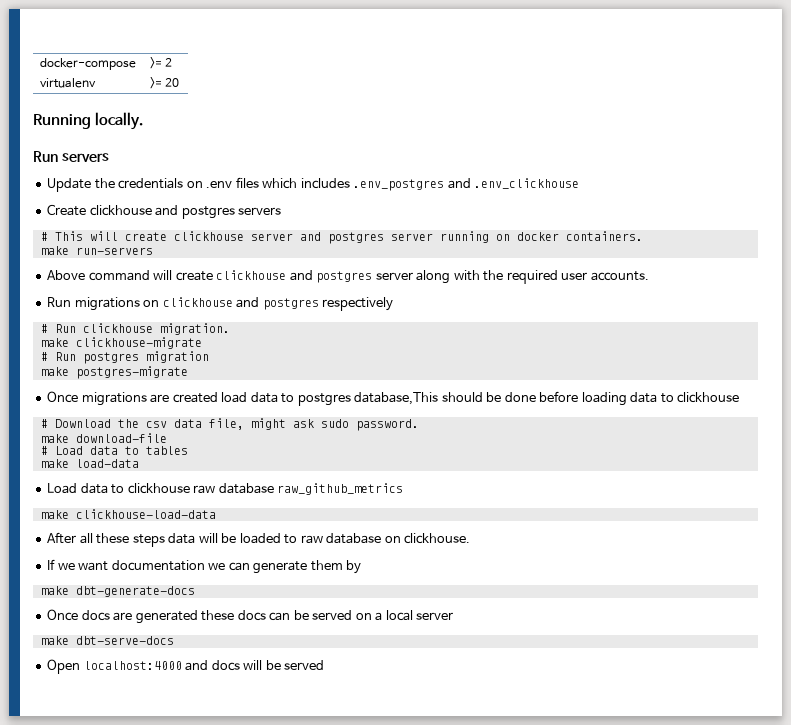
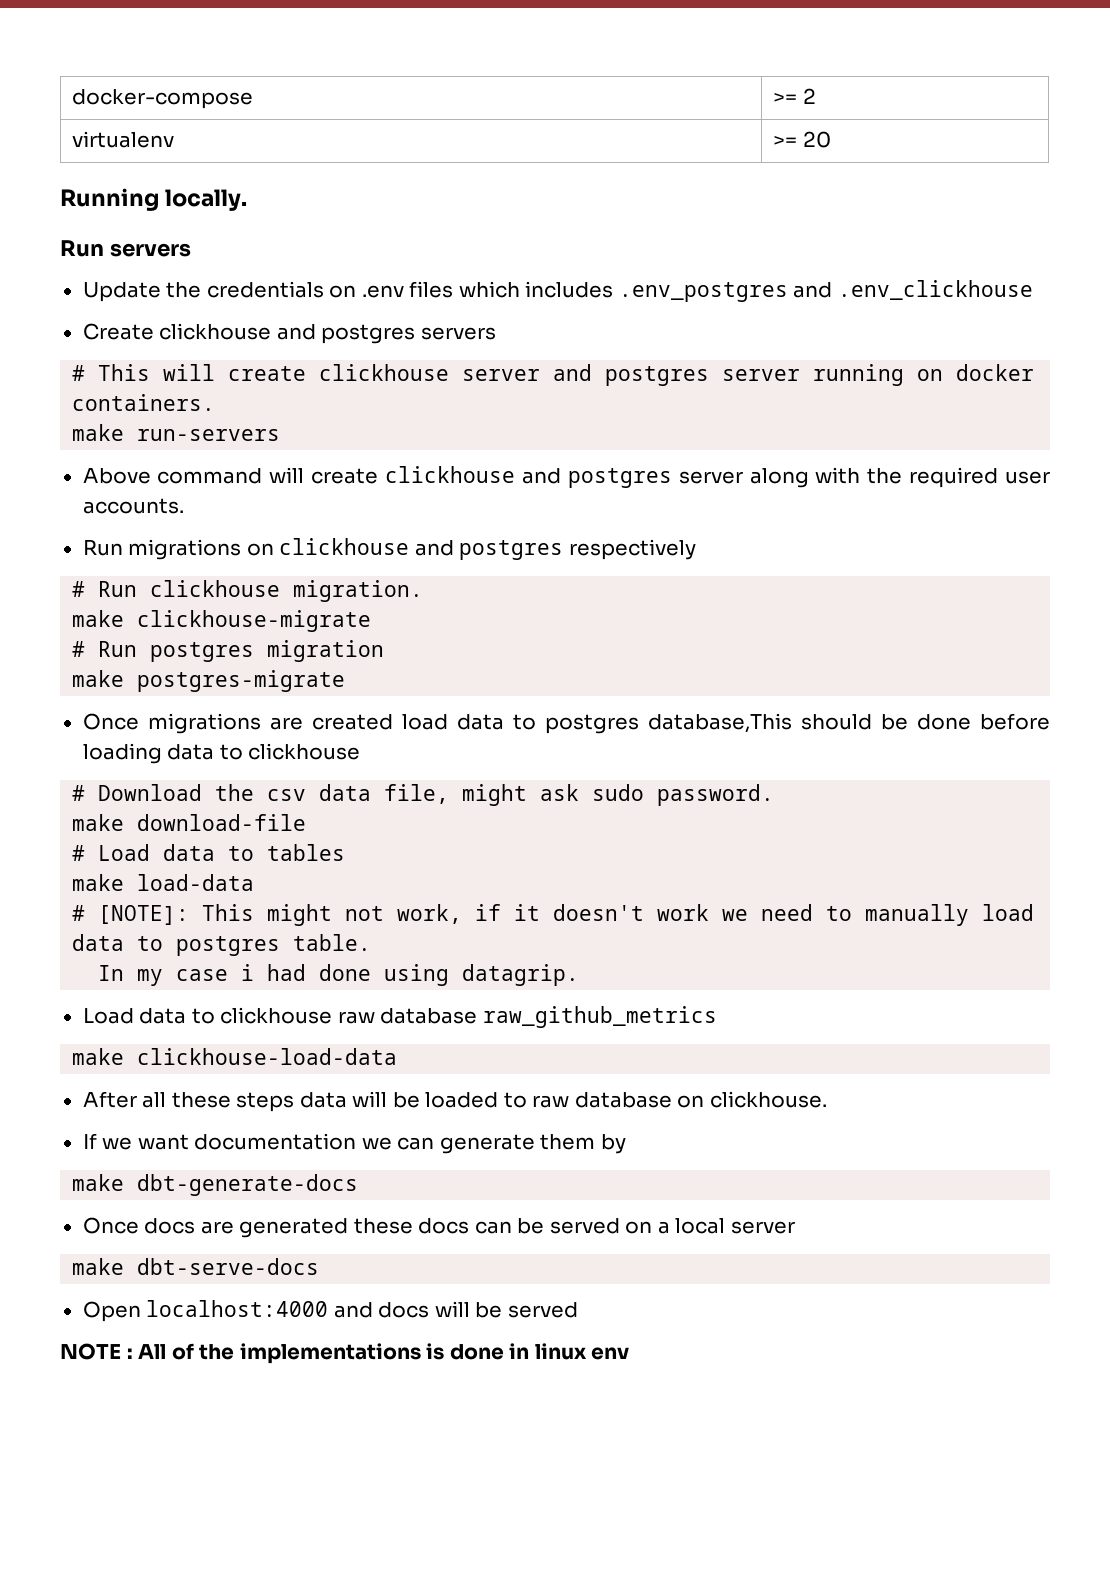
(139, 463) none -> [72,904,1035,926] [72,934,372,956] [98,964,580,986] // # [NOTE]: This might not work, if it doesn't work we need to manually load data to postgres table. // In my case i had done using datagrip.
(325, 665) none -> [60,1343,630,1364] // NOTE : All of the implementations is done in linux env

